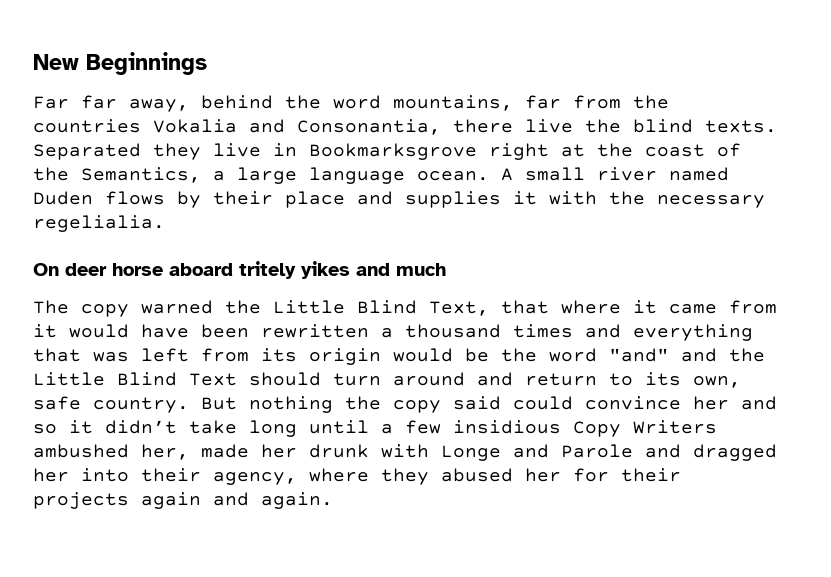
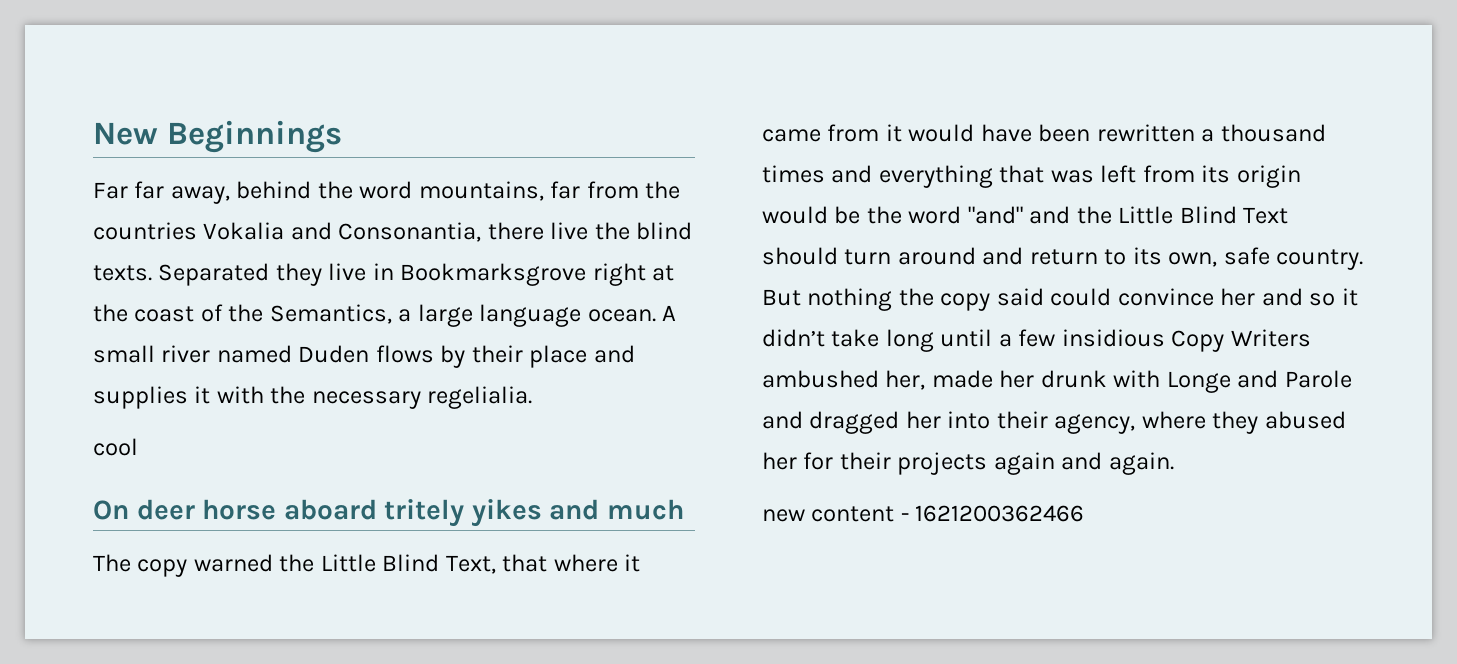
(165, 223) none -> [93,438,138,456] // cool
(333, 500) none -> [762,505,1085,522] // new content - 1621200362466

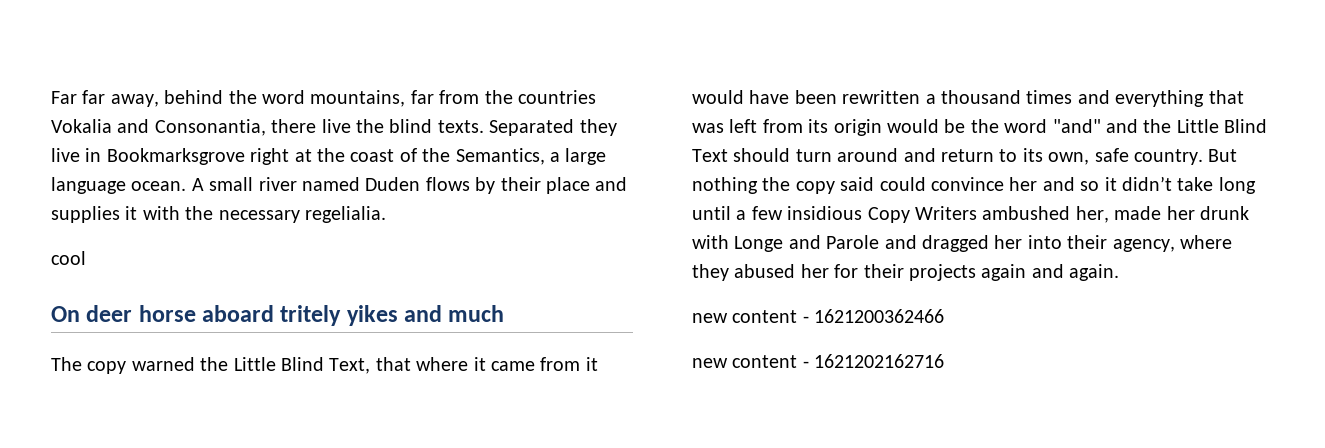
[93,120,342,153] New Beginnings // -> (51, 97) none
(1085, 513) none -> [692,354,945,368] // new content - 1621202162716

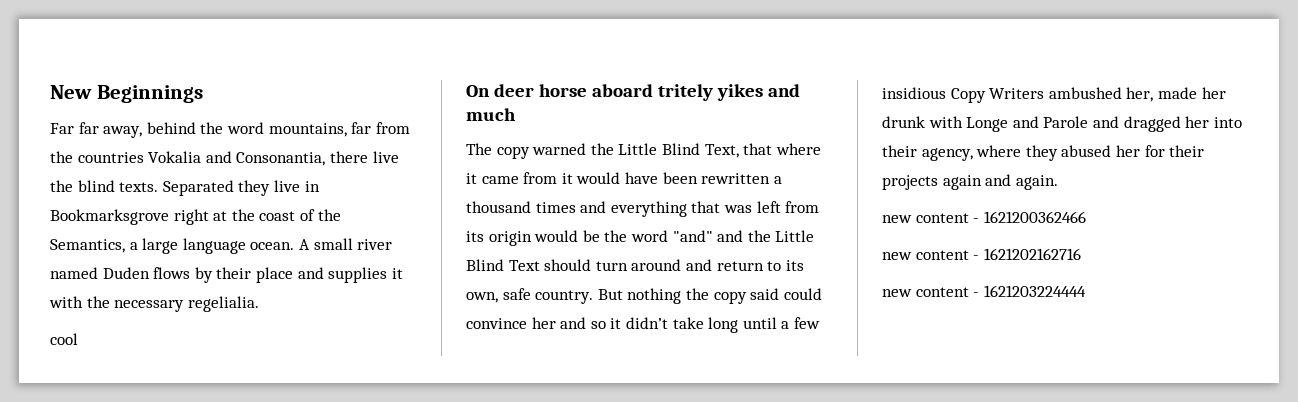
(51, 97) none -> [50,85,203,103] New Beginnings //
(945, 361) none -> [882,285,1086,297] // new content - 1621203224444

